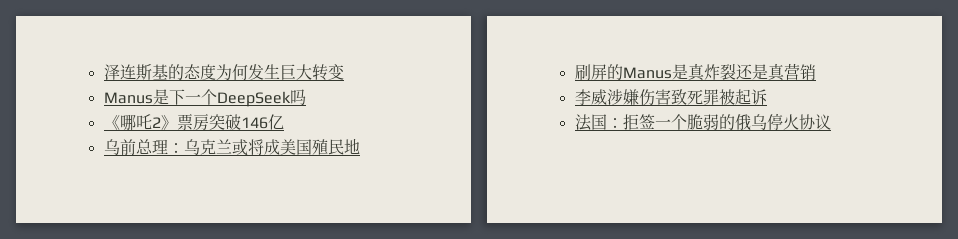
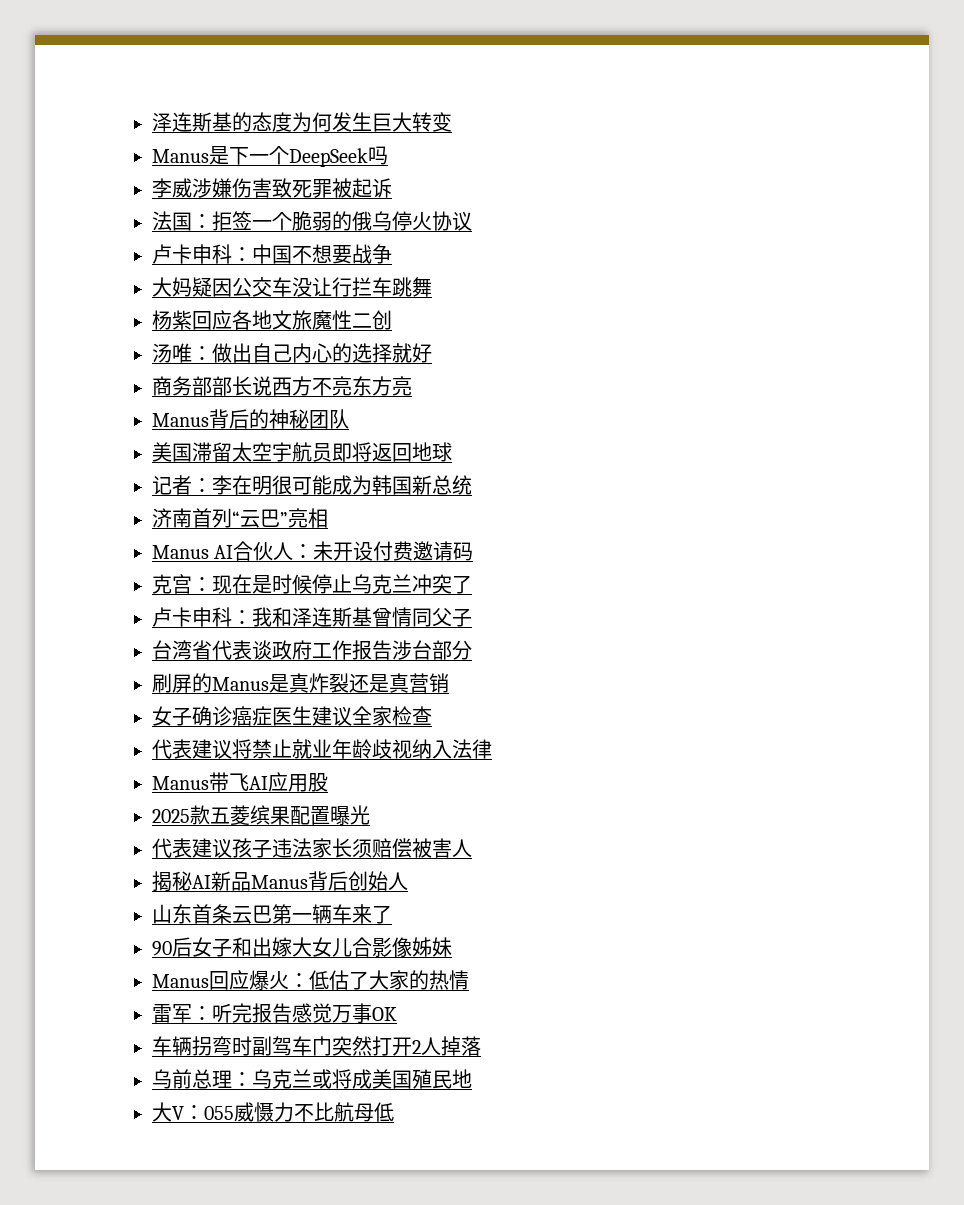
[103,114,284,131] [103,138,360,156] [574,63,816,81] // 《哪吒2》票房突破146亿 // 乌前总理：乌克兰或将成美国殖民地 // 刷屏的Manus是真炸裂还是真营销 -> (388, 155) none
(831, 122) none -> [152,244,392,264] [152,277,432,297] [152,310,392,330] [152,343,432,363] [152,376,412,396] [152,409,349,429] [152,442,452,462] [152,475,472,495] [152,508,328,528] [152,541,474,561] [152,574,472,594] [152,607,472,627] [152,640,472,660] [152,673,449,693] [152,706,432,726] [152,739,492,759] [152,772,328,792] [152,805,370,825] [152,838,472,858] [152,871,408,892] [152,904,392,924] [152,937,452,957] [152,970,469,991] [152,1003,397,1023] [152,1036,481,1056] [152,1069,472,1089] [152,1102,394,1122] // 卢卡申科：中国不想要战争 // 大妈疑因公交车没让行拦车跳舞 // 杨紫回应各地文旅魔性二创 // 汤唯：做出自己内心的选择就好 // 商务部部长说西方不亮东方亮 // Manus背后的神秘团队 // 美国滞留太空宇航员即将返回地球 // 记者：李在明很可能成为韩国新总统 // 济南首列“云巴”亮相 // Manus AI合伙人：未开设付费邀请码 // 克宫：现在是时候停止乌克兰冲突了 // 卢卡申科：我和泽连斯基曾情同父子 // 台湾省代表谈政府工作报告涉台部分 // 刷屏的Manus是真炸裂还是真营销 // 女子确诊癌症医生建议全家检查 // 代表建议将禁止就业年龄歧视纳入法律 // Manus带飞AI应用股 // 2025款五菱缤果配置曝光 // 代表建议孩子违法家长须赔偿被害人 // 揭秘AI新品Manus背后创始人 // 山东首条云巴第一辆车来了 // 90后女子和出嫁大女儿合影像姊妹 // Manus回应爆火：低估了大家的热情 // 雷军：听完报告感觉万事OK // 车辆拐弯时副驾车门突然打开2人掉落 // 乌前总理：乌克兰或将成美国殖民地 // 大V：055威慑力不比航母低

